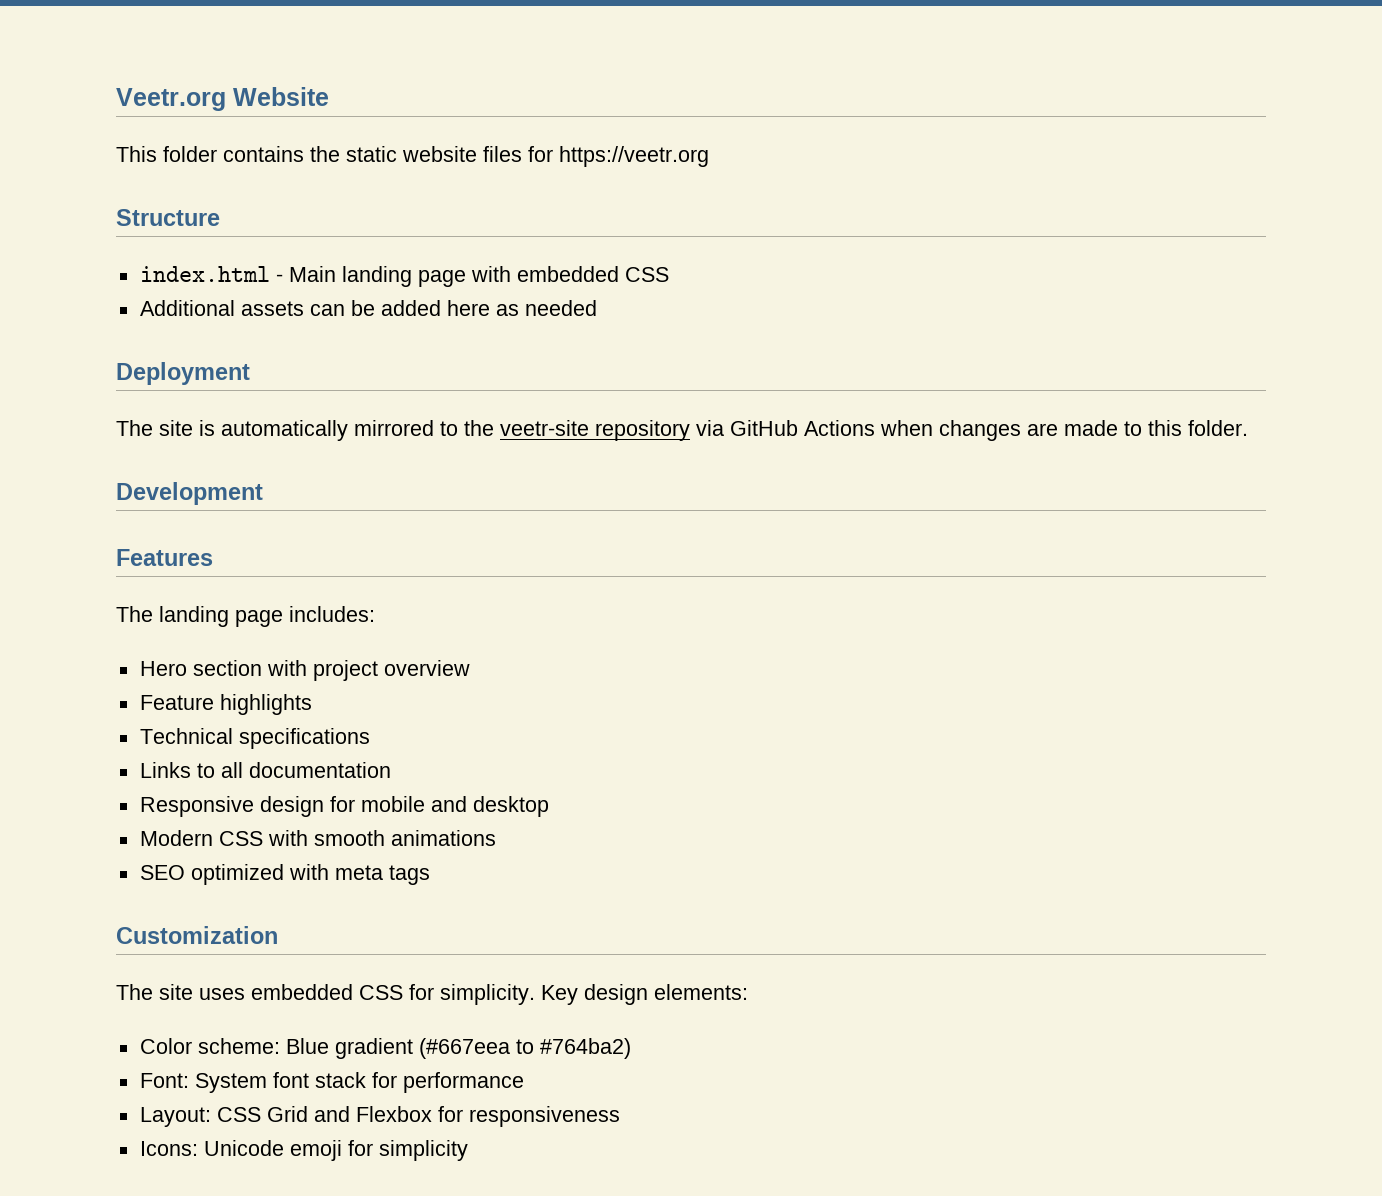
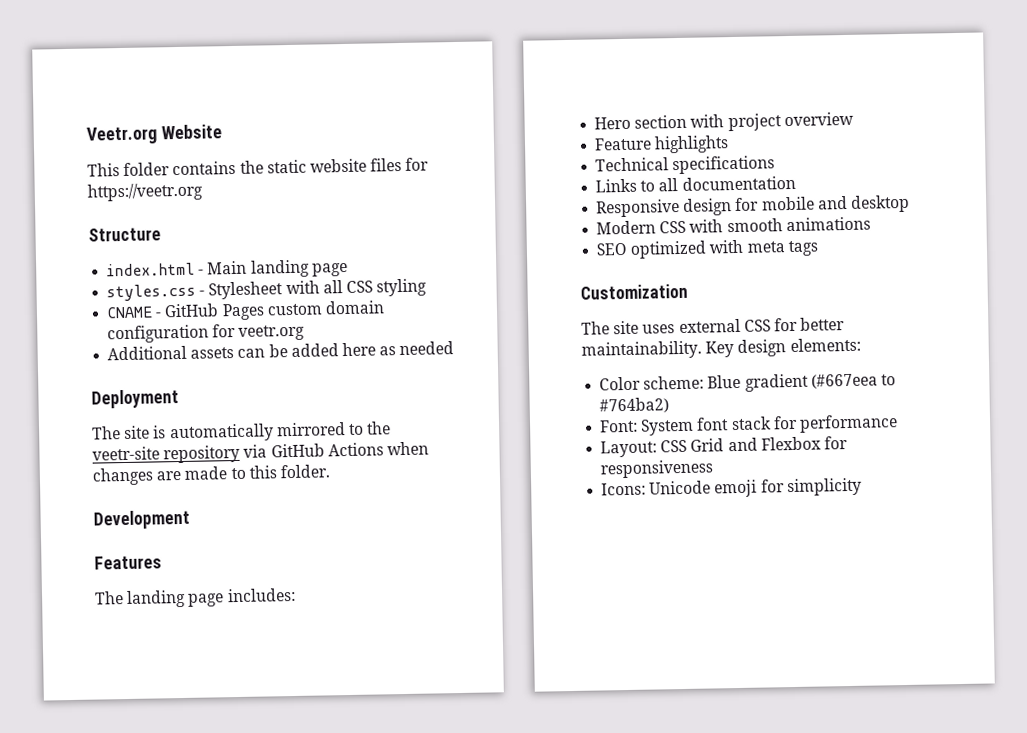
[470,266,669,282] with embedded CSS -> [106,278,428,302] [106,300,385,321] [107,323,306,344] // styles.css - Stylesheet with all CSS styling // CNAME - GitHub Pages custom domain configuration for veetr.org
[251,984,353,1000] embedded -> [678,318,741,334] external
[440,984,535,1005] simplicity. -> [800,317,846,331] [581,340,702,360] better maintainability.

